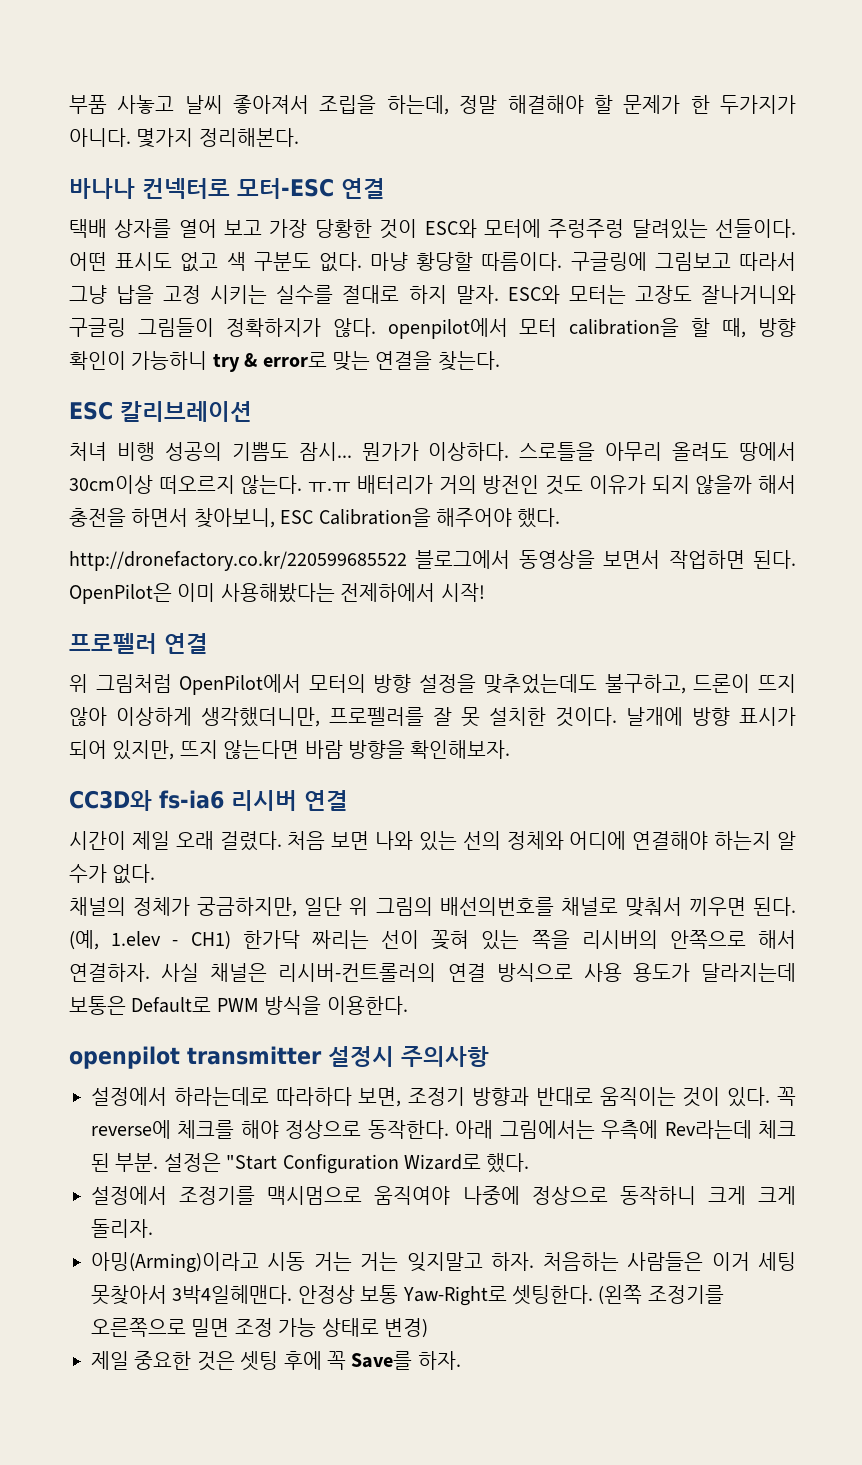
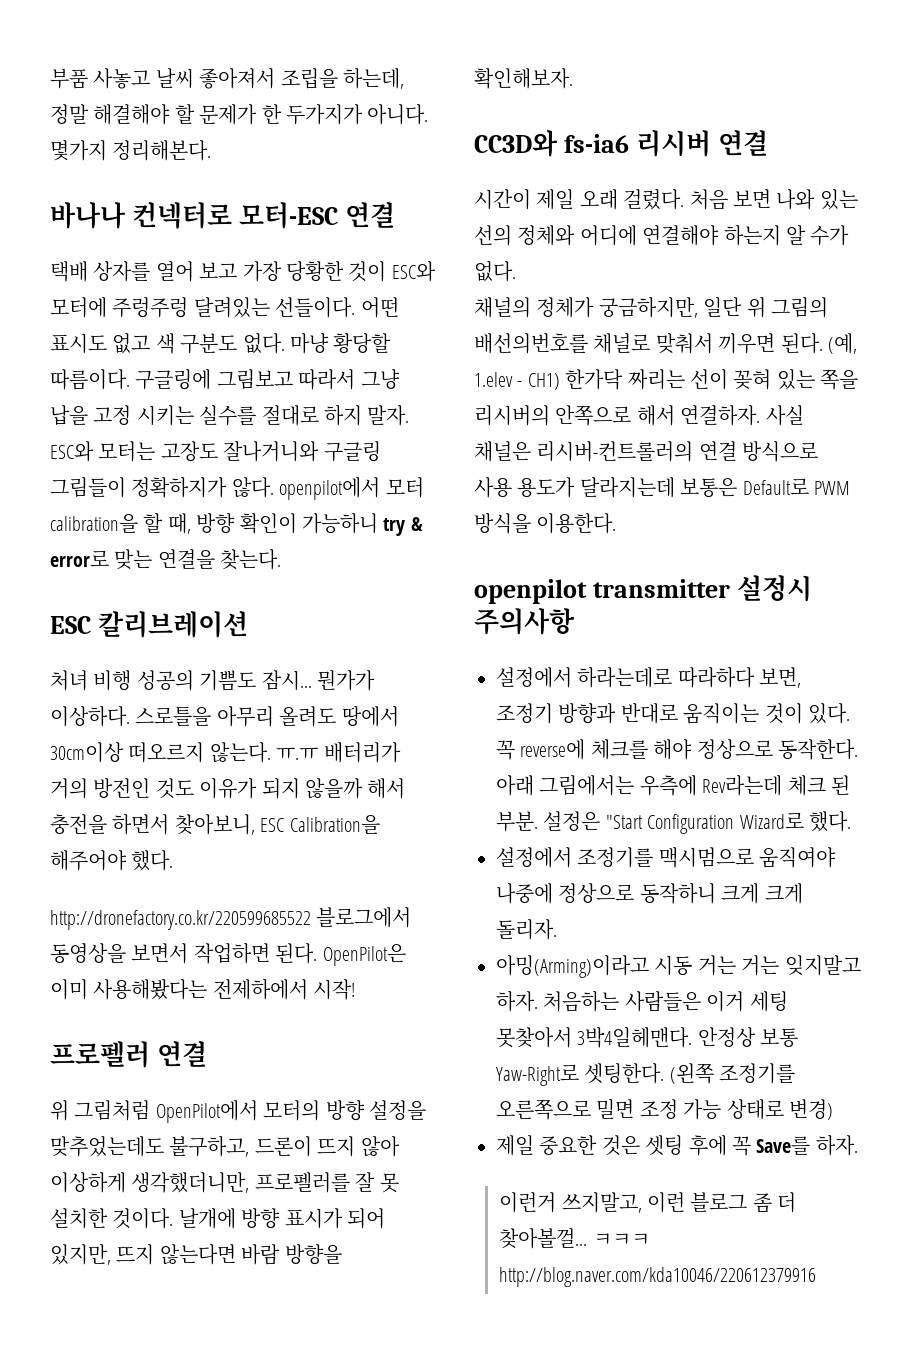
(461, 1360) none -> [499,1192,797,1213] [499,1228,650,1249] [499,1267,817,1287] // 이런거 쓰지말고, 이런 블로그 좀 더 찾아볼껄... ㅋㅋㅋ http://blog.naver.com/kda10046/220612379916

